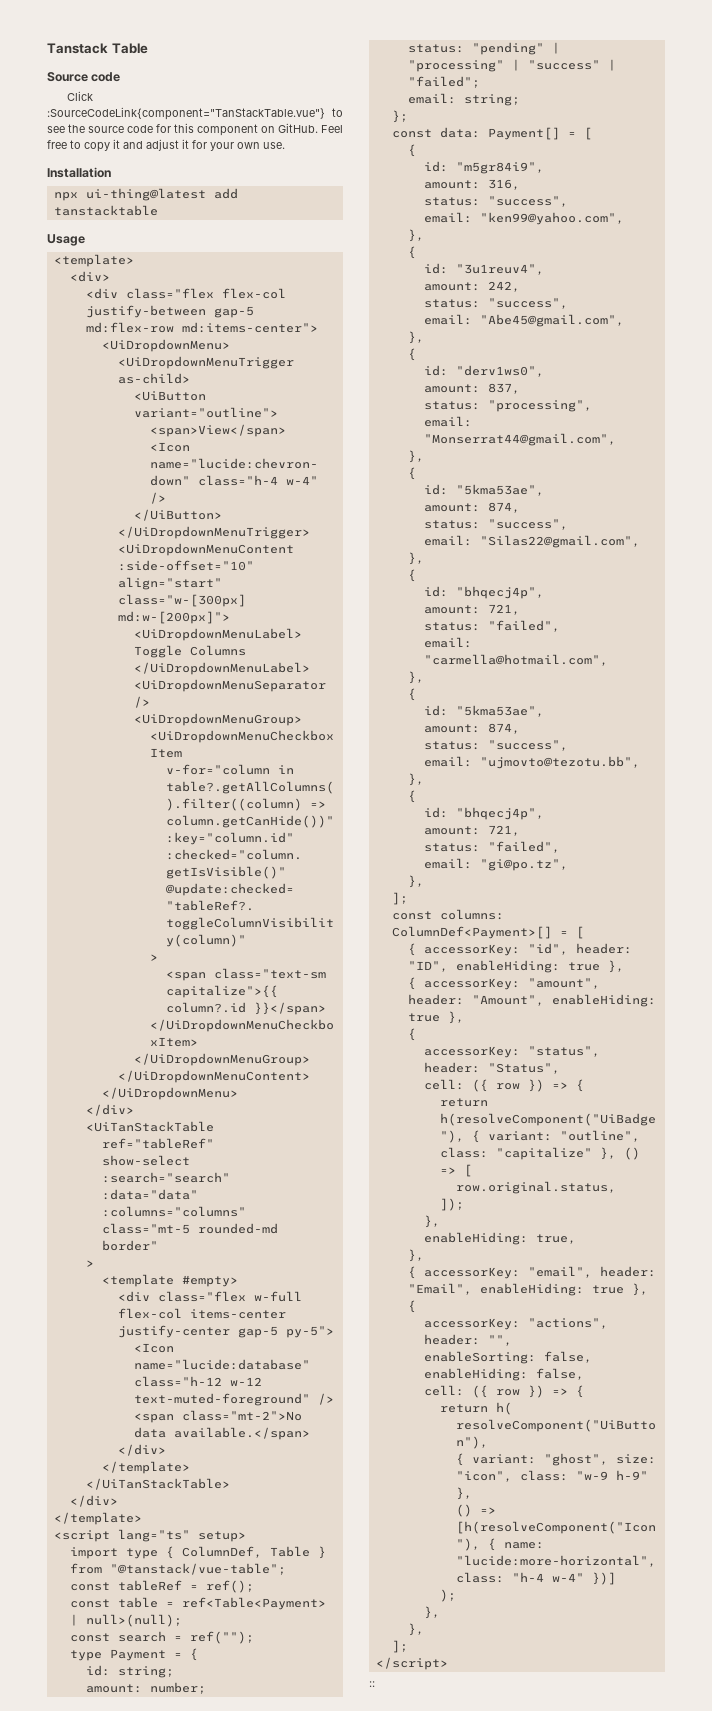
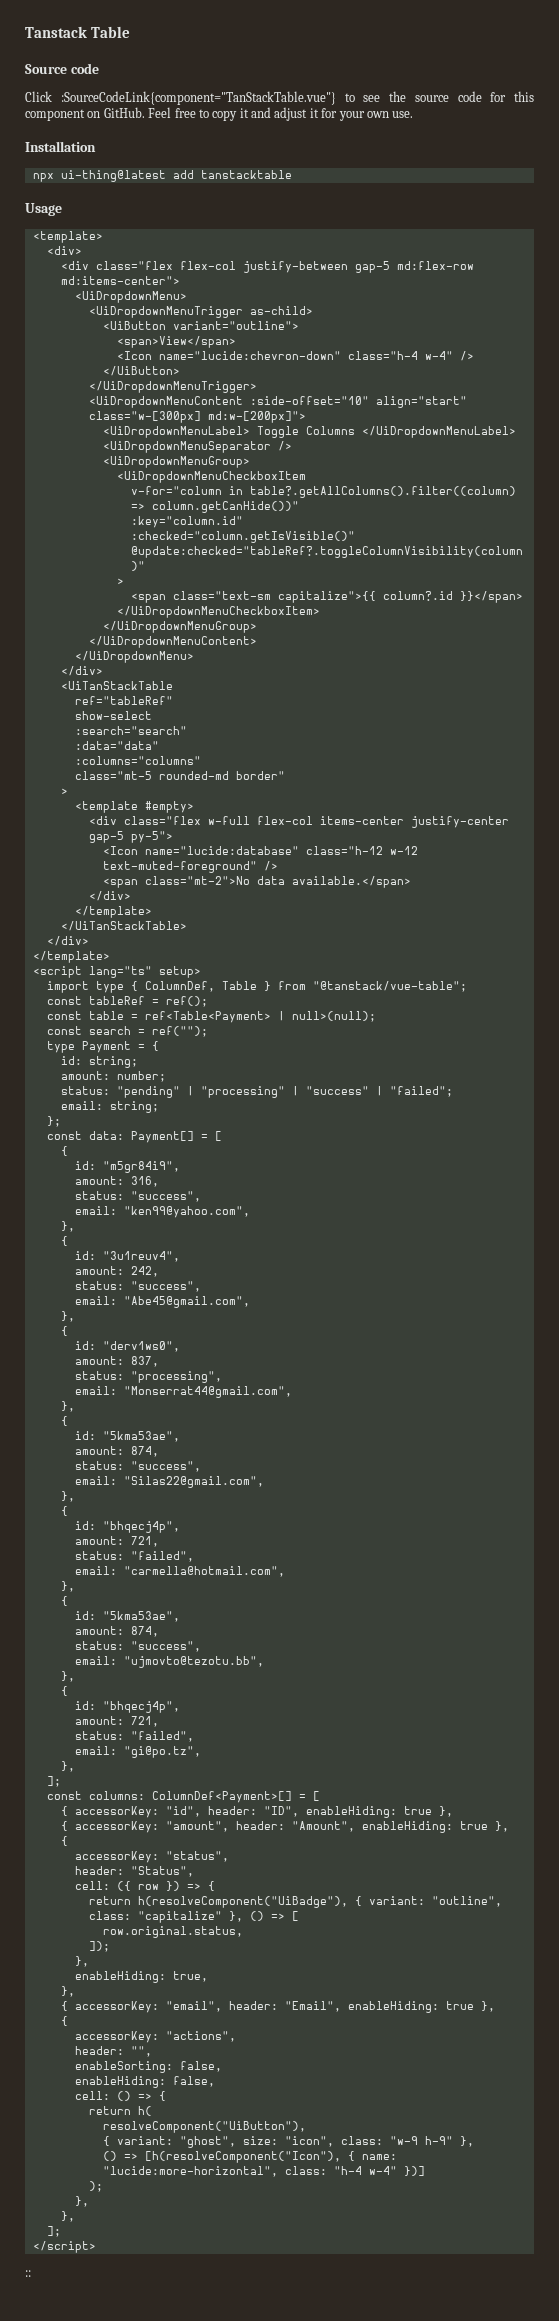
[471,1385,544,1398] ({ row }) -> [116,2091,131,2101] ()

